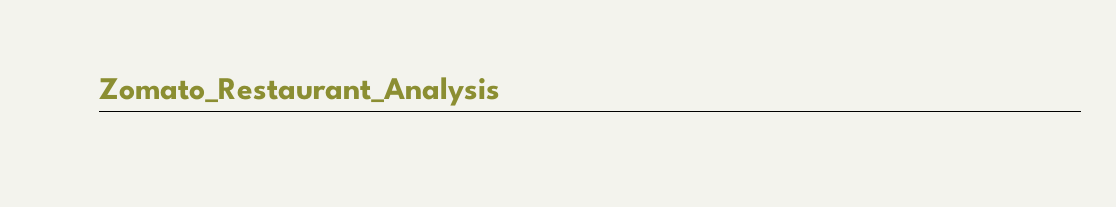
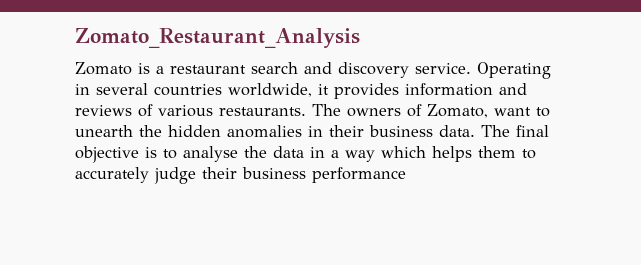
(500, 91) none -> [75,62,551,79] [75,83,527,99] [75,104,550,118] [75,125,549,138] [75,146,536,163] [75,167,406,184] // Zomato is a restaurant search and discovery service. Operating in several countries worldwide, it provides information and reviews of various restaurants. The owners of Zomato, want to unearth the hidden anomalies in their business data. The final objective is to analyse the data in a way which helps them to accurately judge their business performance

